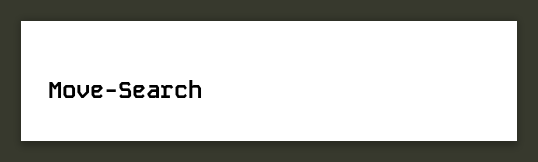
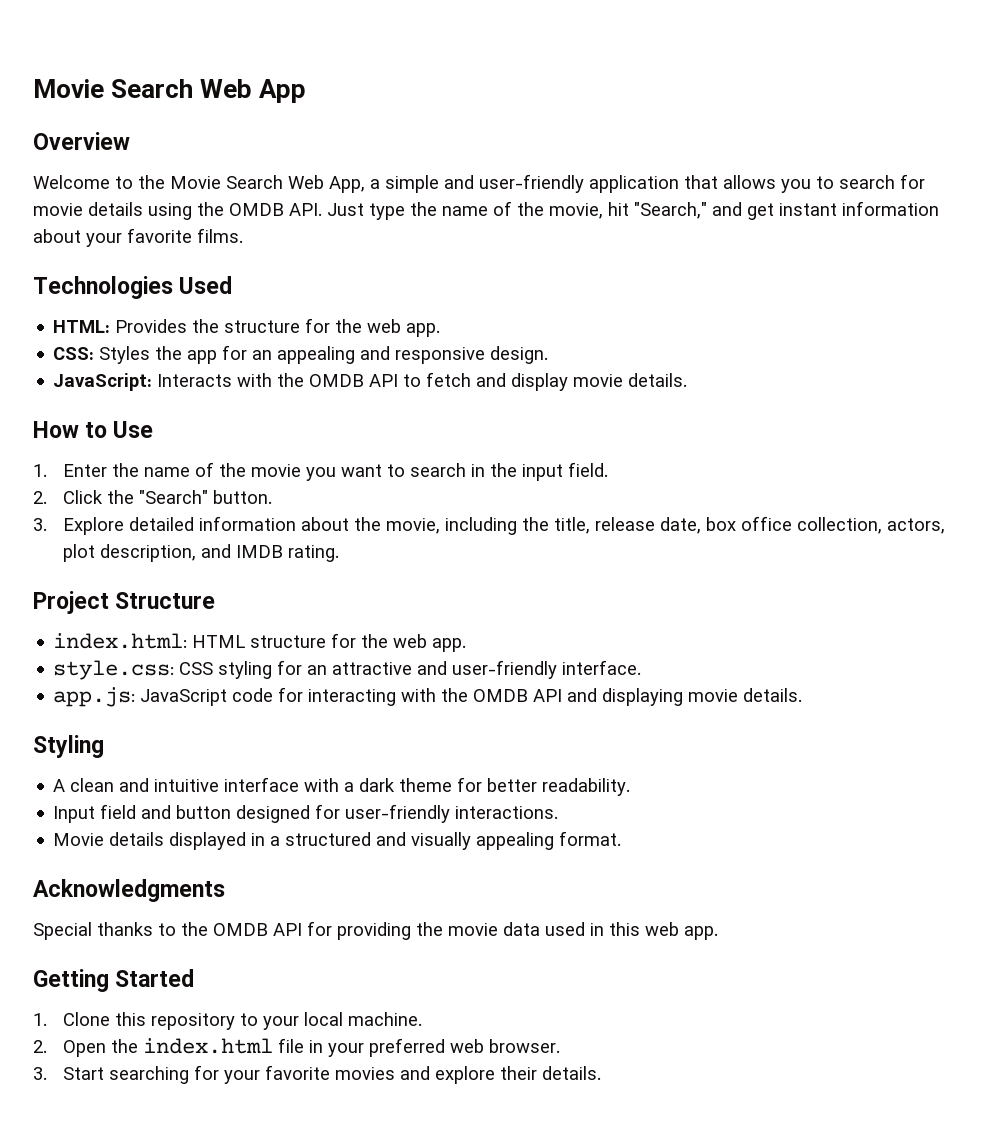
[48,80,202,98] Move-Search -> [33,79,307,103] [33,132,130,150] [33,174,925,193] [33,201,939,220] [33,228,243,247] [33,276,233,299] [53,318,441,337] [53,345,549,364] [53,372,688,391] [33,421,154,438] [33,462,609,481] [33,490,273,504] [33,516,946,535] [63,544,340,562] [33,591,216,614] [53,633,467,652] [53,660,642,680] [53,687,803,707] [33,735,104,758] [53,777,631,796] [53,804,559,823] [53,831,622,850] [33,879,225,902] [33,921,718,940] [33,969,195,992] [33,1012,423,1030] [33,1038,561,1057] [33,1065,602,1084] Movie Search Web App // Overview // Welcome to the Movie Search Web App, a simple and user-friendly application that allows you to search for movie details using the OMDB API. Just type the name of the movie, hit "Search," and get instant information about your favorite films. // Technologies Used // HTML: Provides the structure for the web app. // CSS: Styles the app for an appealing and responsive design. // JavaScript: Interacts with the OMDB API to fetch and display movie details. // How to Use // 1. Enter the name of the movie you want to search in the input field. // 2. Click the "Search" button. // 3. Explore detailed information about the movie, including the title, release date, box office collection, actors, plot description, and IMDB rating. // Project Structure // index.html: HTML structure for the web app. // style.css: CSS styling for an attractive and user-friendly interface. // app.js: JavaScript code for interacting with the OMDB API and displaying movie details. // Styling // A clean and intuitive interface with a dark theme for better readability. // Input field and button designed for user-friendly interactions. // Movie details displayed in a structured and visually appealing format. // Acknowledgments // Special thanks to the OMDB API for providing the movie data used in this web app. // Getting Started // 1. Clone this repository to your local machine. // 2. Open the index.html file in your preferred web browser. // 3. Start searching for your favorite movies and explore their details.

